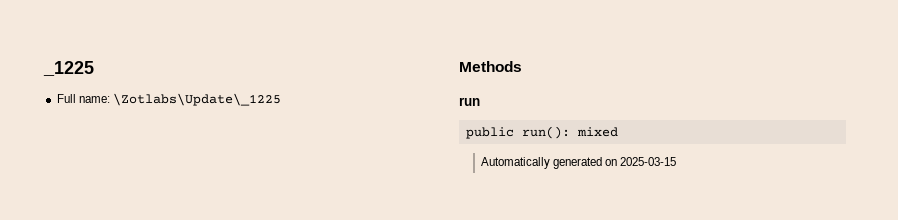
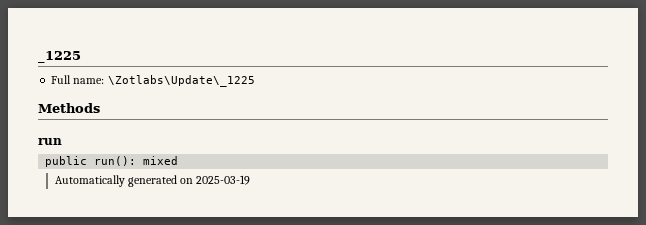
[620,157,677,166] 2025-03-15 -> [196,175,251,185] 2025-03-19

